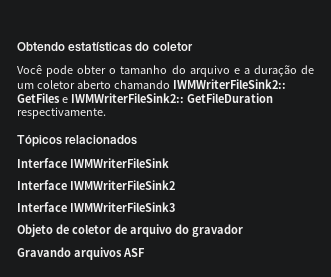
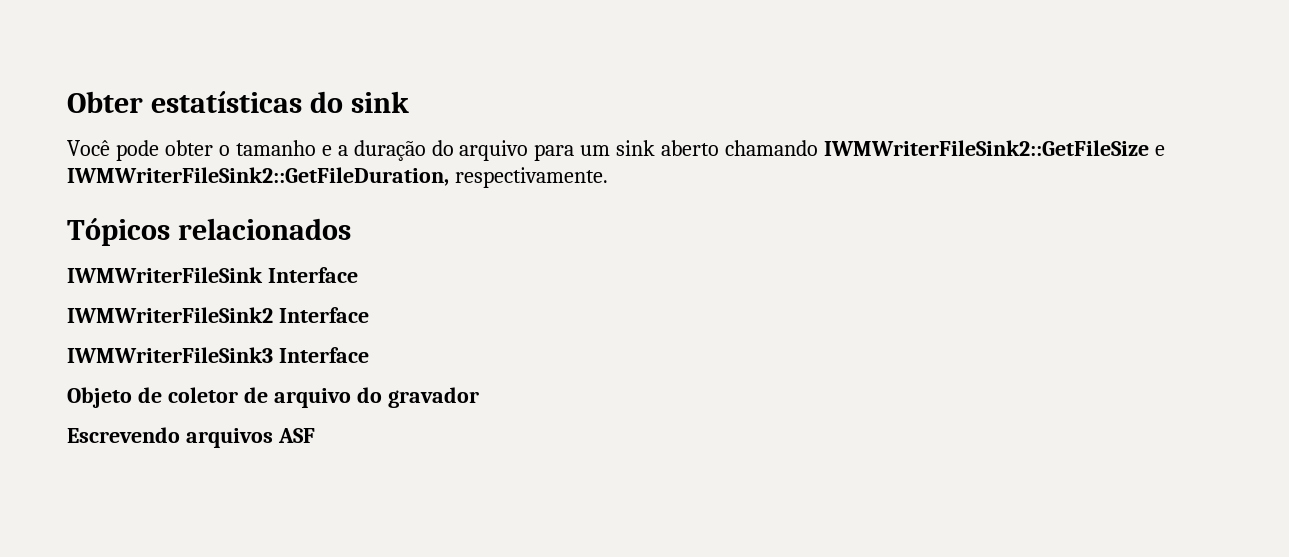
[17,42,65,51] Obtendo -> [67,91,143,113] Obter
[152,42,193,51] coletor -> [350,91,409,113] sink
[171,65,230,77] do arquivo -> (316, 148) none
[301,65,314,74] [17,79,286,89] [17,93,273,103] de um coletor aberto chamando IWMWriterFileSink2:: GetFiles e IWMWriterFileSink2:: GetFileDuration -> [431,140,1166,161] [67,167,449,186] do arquivo para um sink aberto chamando IWMWriterFileSink2::GetFileSize e IWMWriterFileSink2::GetFileDuration,
[17,158,169,168] [17,180,175,190] [17,202,175,212] Interface IWMWriterFileSink // Interface IWMWriterFileSink2 // Interface IWMWriterFileSink3 -> [67,267,358,283] [67,307,369,323] [67,347,369,363] IWMWriterFileSink Interface // IWMWriterFileSink2 Interface // IWMWriterFileSink3 Interface
[17,247,71,257] Gravando -> [67,427,180,443] Escrevendo

